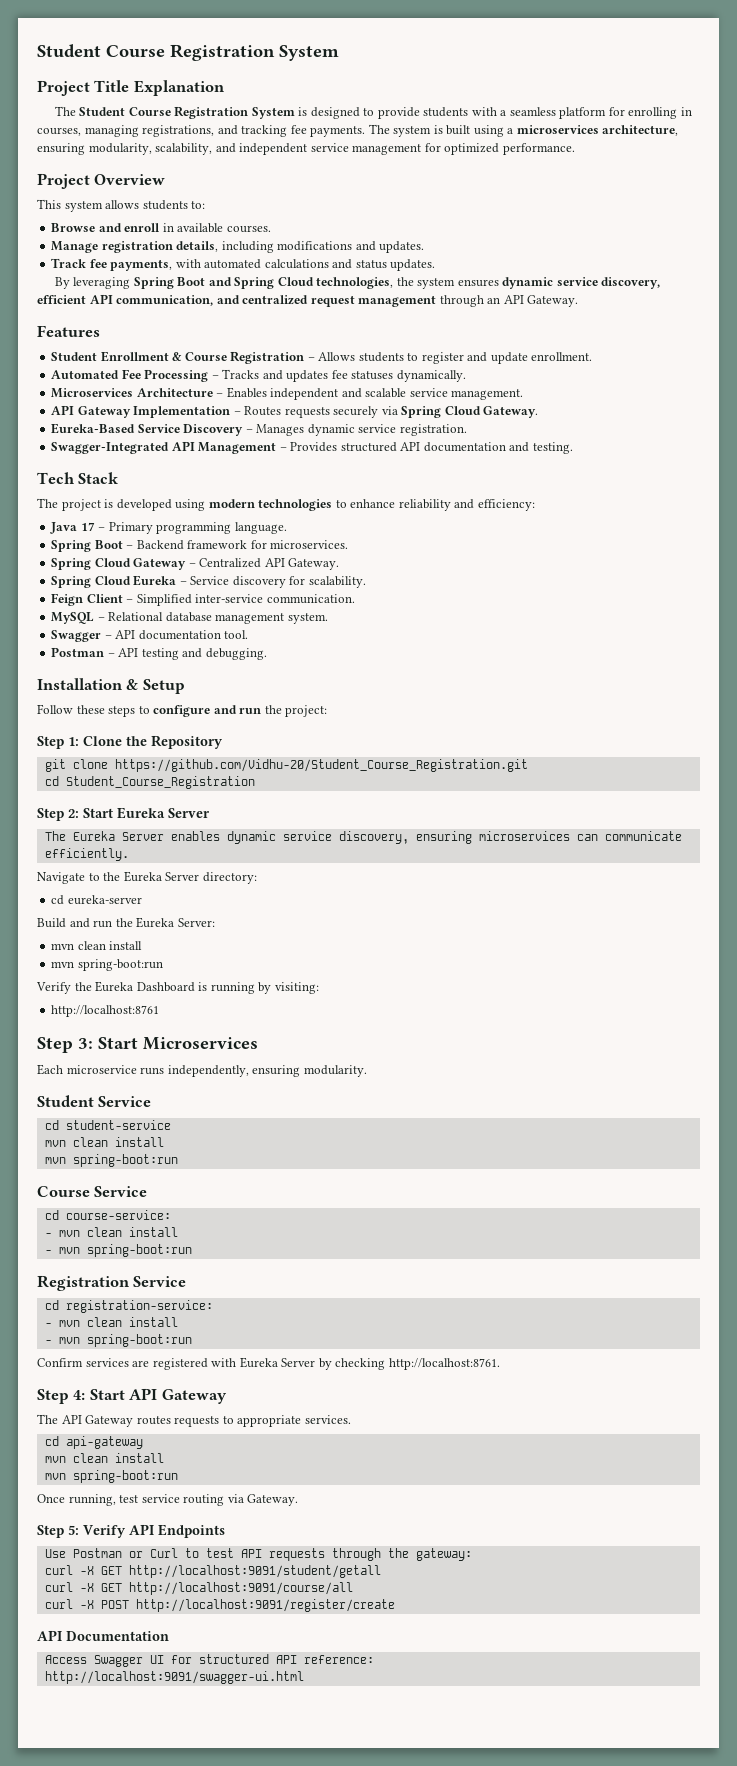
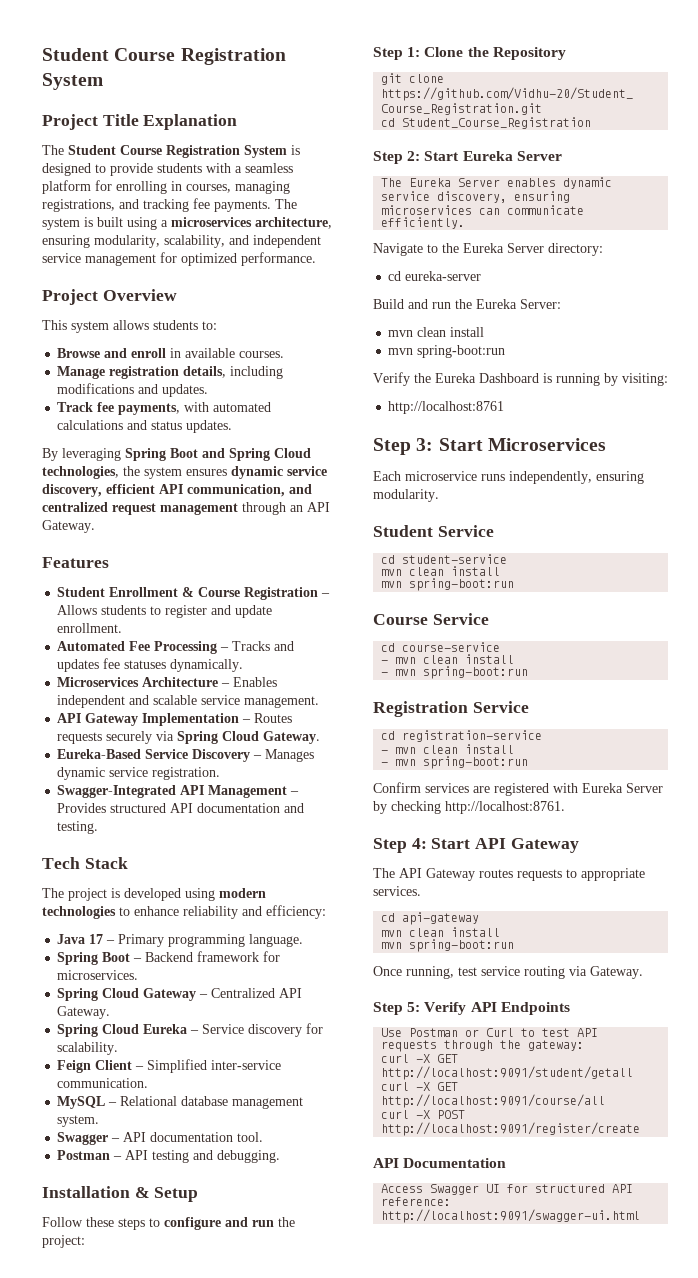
[65,1210,171,1220] course-service: -> [402,642,501,652] course-service
[65,1300,213,1313] registration-service: -> [402,730,543,742] registration-service

